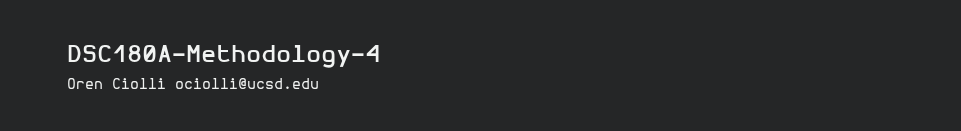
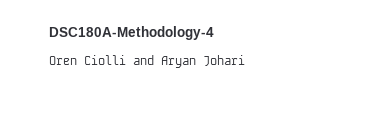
[175,78,319,89] ociolli@ucsd.edu -> [133,55,245,68] and Aryan Johari

